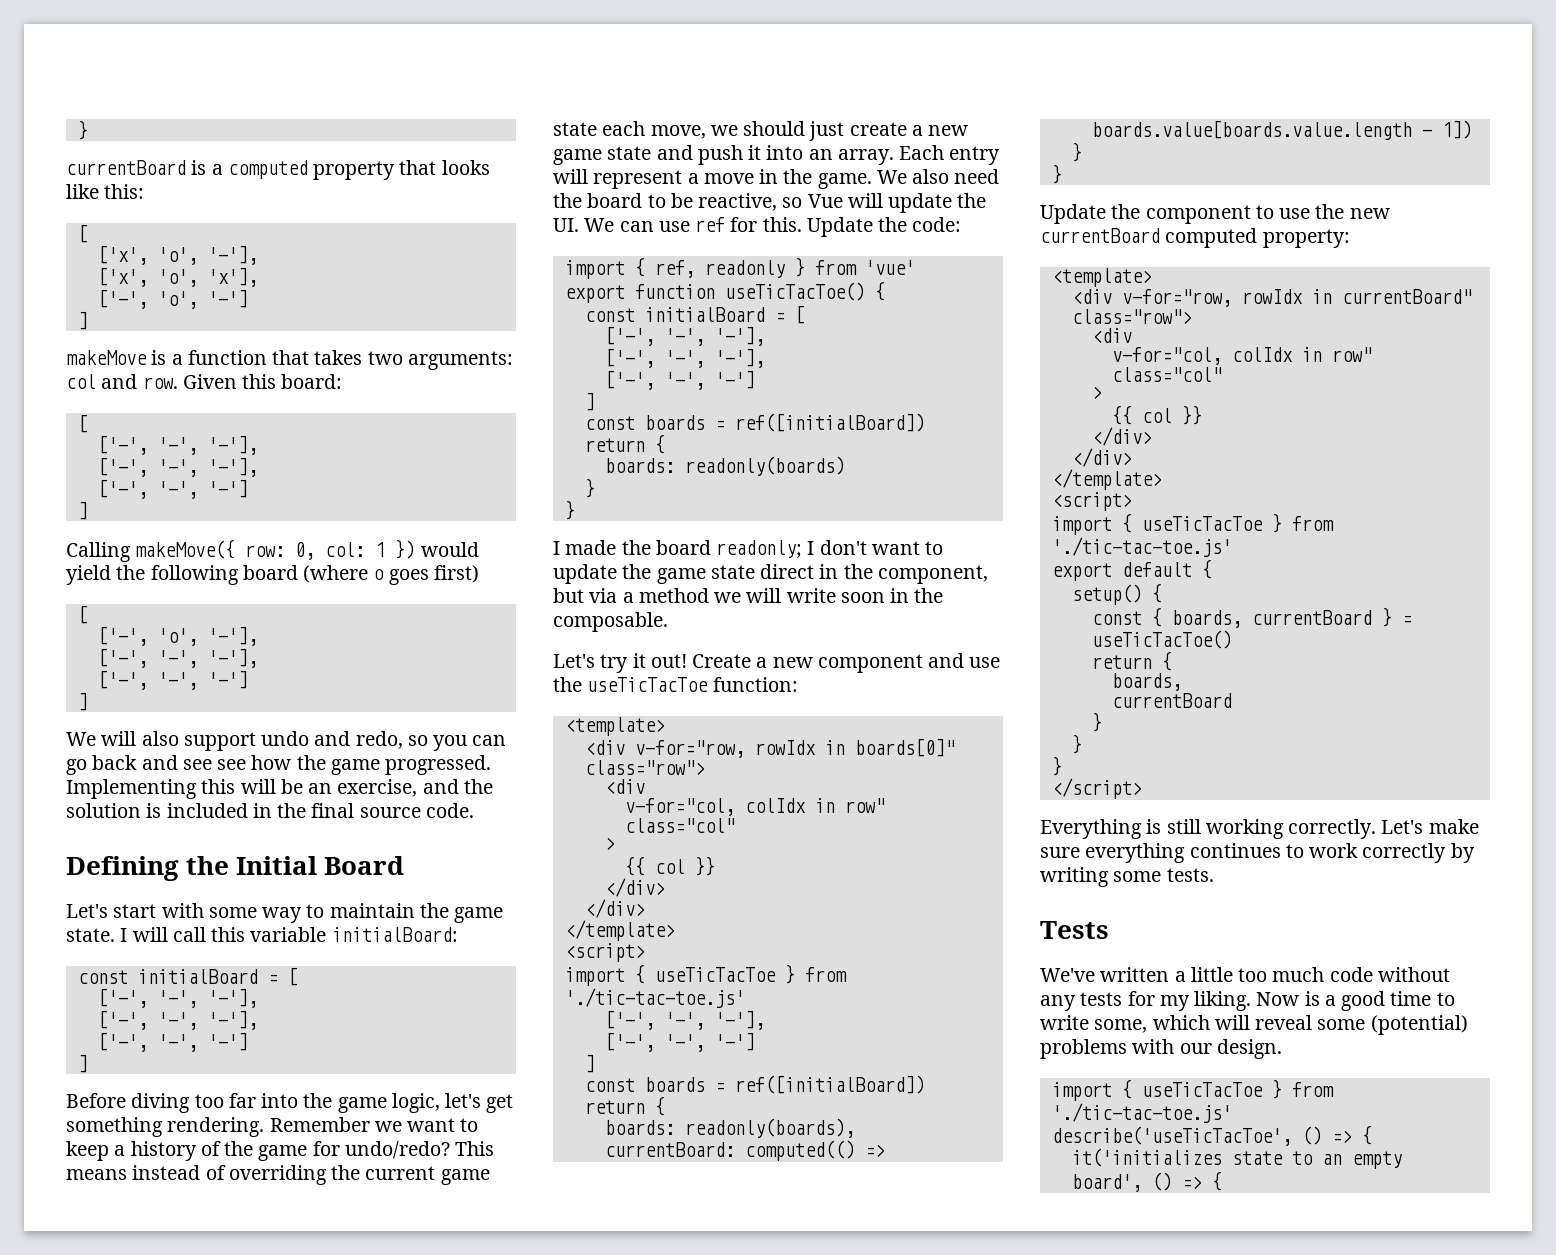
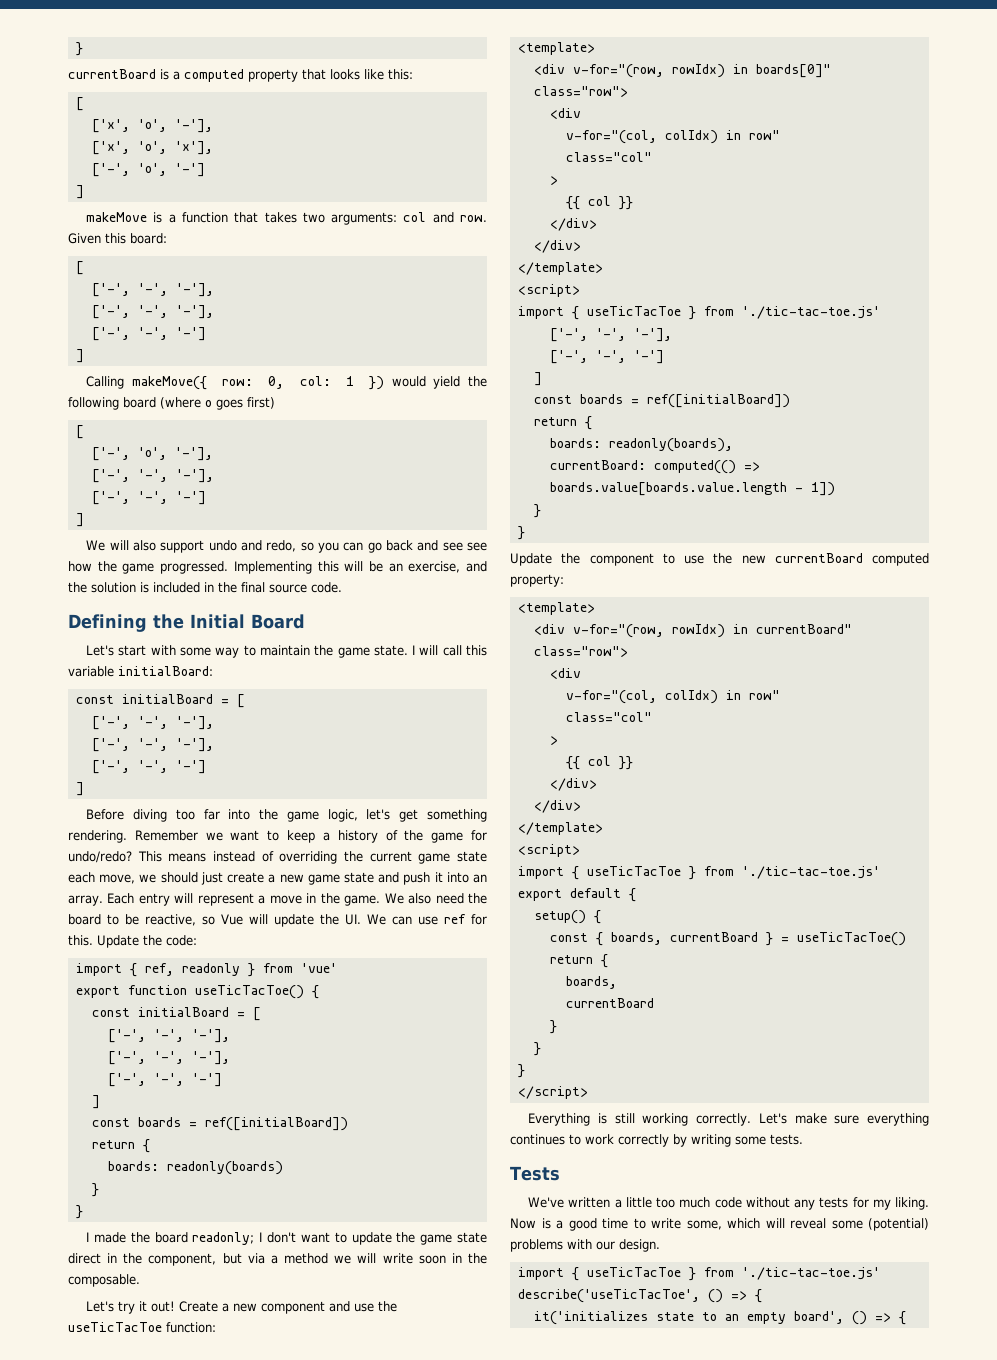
[634,740,816,758] v-for="row, rowIdx -> [572,64,725,78] v-for="(row, rowIdx)
[624,798,806,816] v-for="col, colIdx -> [565,130,718,144] v-for="(col, colIdx)
[1121,289,1303,307] v-for="row, rowIdx -> [572,624,725,638] v-for="(row, rowIdx)
[1111,347,1293,365] v-for="col, colIdx -> [565,690,718,704] v-for="(col, colIdx)

